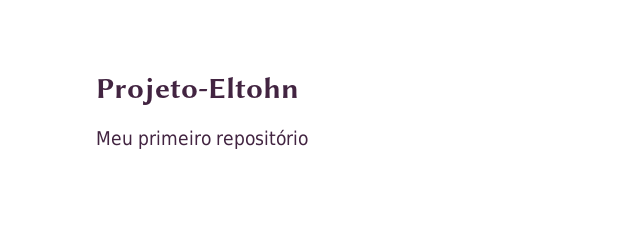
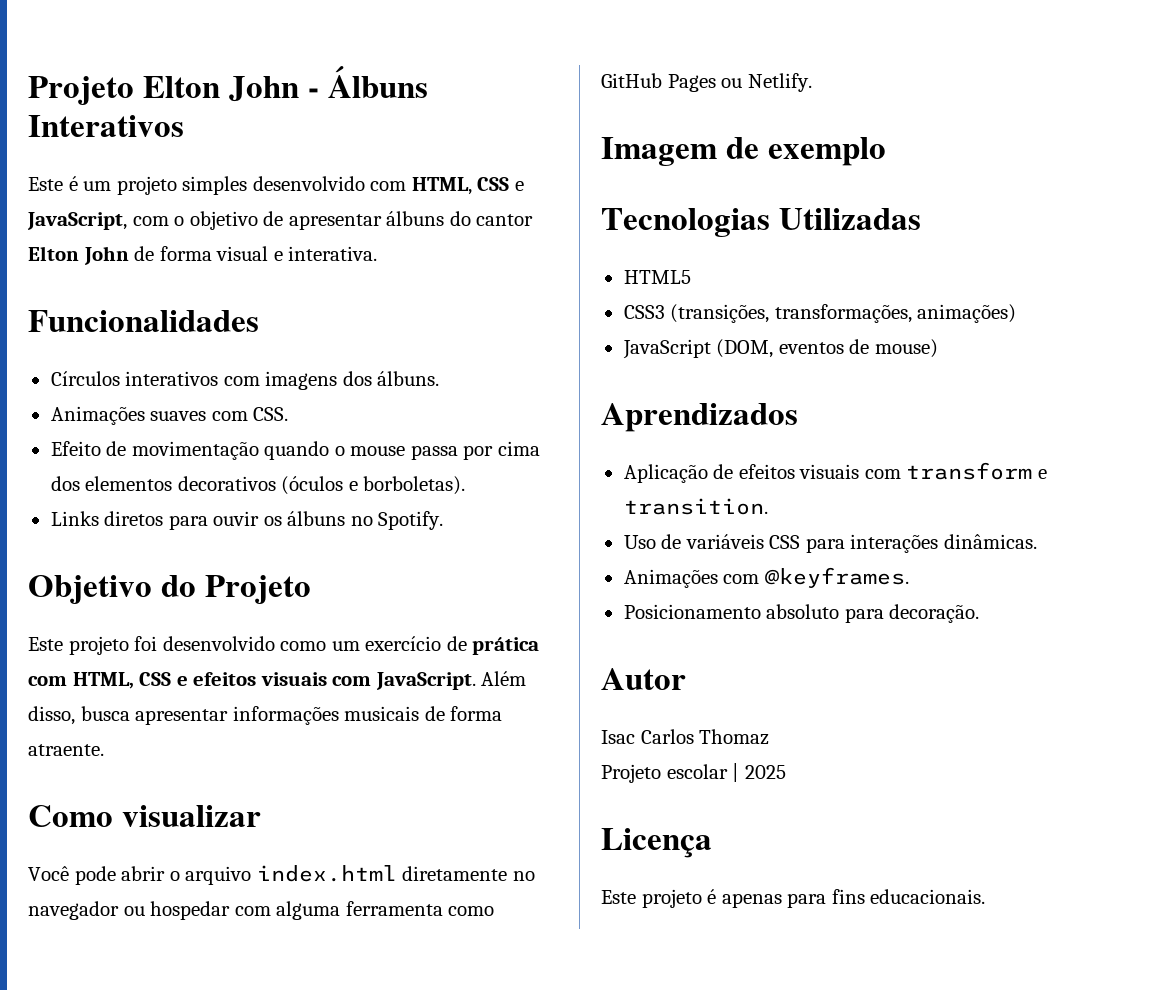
[96,77,299,105] [96,129,309,149] Projeto-Eltohn // Meu primeiro repositório -> [28,66,428,105] [28,115,184,137] [28,176,524,195] [27,211,534,230] [28,246,378,265] [28,310,259,332] [50,371,440,390] [50,406,289,425] [50,441,540,460] [50,476,466,495] [50,511,444,530] [28,575,311,604] [28,636,540,655] [28,671,527,690] [28,706,503,725] [28,744,104,756] [28,805,261,827] [28,865,535,885] [28,901,495,920] [601,73,812,92] [601,137,886,166] [601,208,921,237] [623,270,691,284] [623,304,1017,323] [622,339,938,359] [601,403,798,432] [623,462,1047,483] [623,498,768,515] [623,534,1037,553] [623,567,909,588] [623,604,980,623] [601,668,686,690] [601,729,770,745] [601,763,786,783] [601,828,712,858] [601,889,986,908] Projeto Elton John - Álbuns Interativos // Este é um projeto simples desenvolvido com HTML, CSS e JavaScript, com o objetivo de apresentar álbuns do cantor Elton John de forma visual e interativa. // Funcionalidades // Círculos interativos com imagens dos álbuns. // Animações suaves com CSS. // Efeito de movimentação quando o mouse passa por cima dos elementos decorativos (óculos e borboletas). // Links diretos para ouvir os álbuns no Spotify. // Objetivo do Projeto // Este projeto foi desenvolvido como um exercício de prática com HTML, CSS e efeitos visuais com JavaScript. Além disso, busca apresentar informações musicais de forma atraente. // Como visualizar // Você pode abrir o arquivo index.html diretamente no navegador ou hospedar com alguma ferramenta como GitHub Pages ou Netlify. // Imagem de exemplo // Tecnologias Utilizadas // HTML5 // CSS3 (transições, transformações, animações) // JavaScript (DOM, eventos de mouse) // Aprendizados // Aplicação de efeitos visuais com transform e transition. // Uso de variáveis CSS para interações dinâmicas. // Animações com @keyframes. // Posicionamento absoluto para decoração. // Autor // Isac Carlos Thomaz // Projeto escolar | 2025 // Licença // Este projeto é apenas para fins educacionais.

